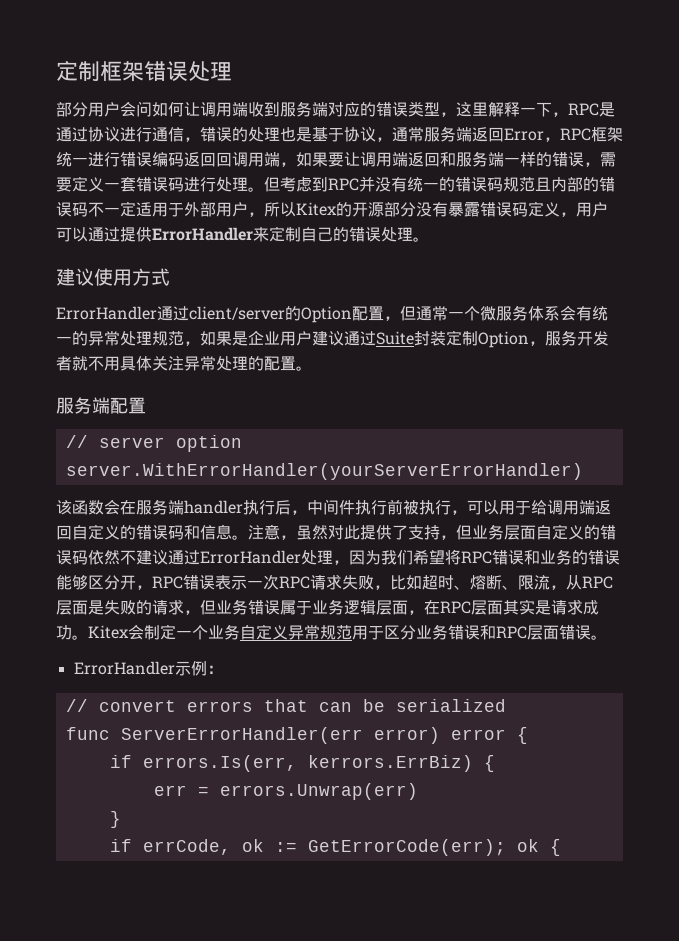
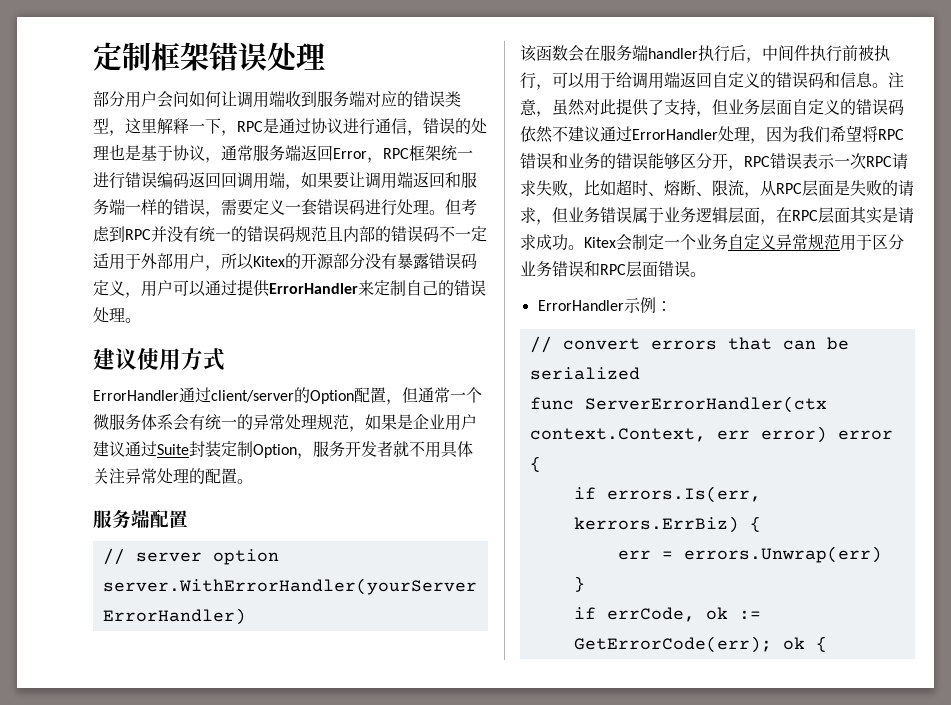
[120,727,363,744] ServerErrorHandler(err -> [584,396,827,413] [529,428,750,442] ServerErrorHandler(ctx context.Context, err

